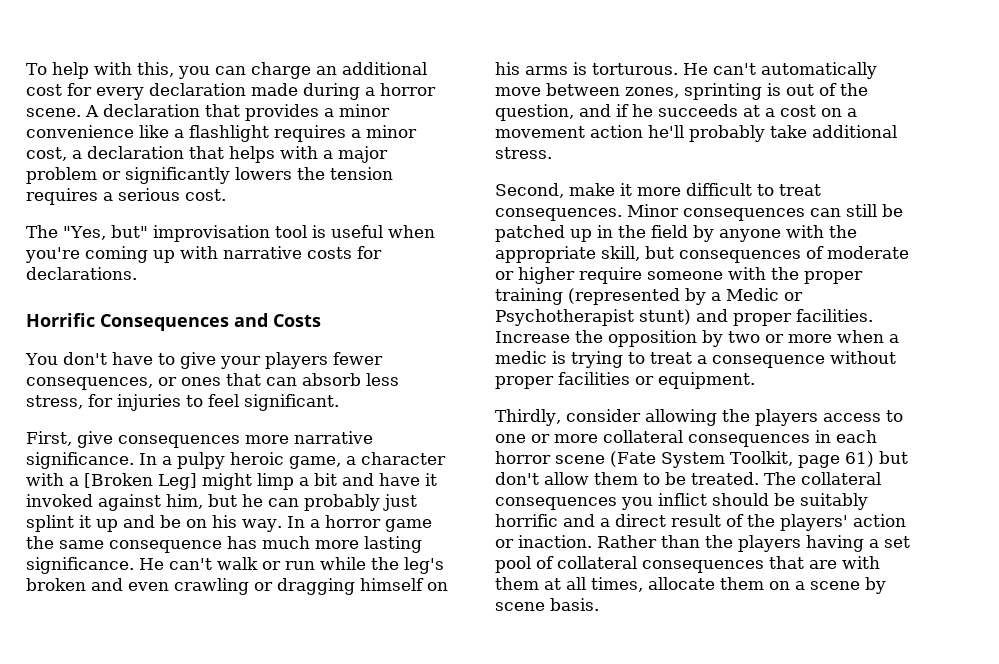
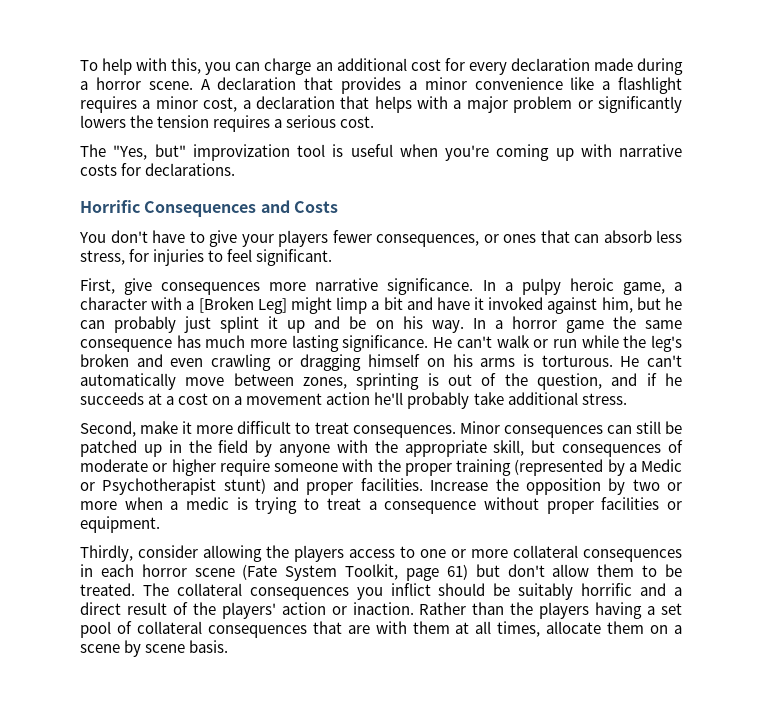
[152,225,270,242] improvisation -> [192,144,290,161] improvization

